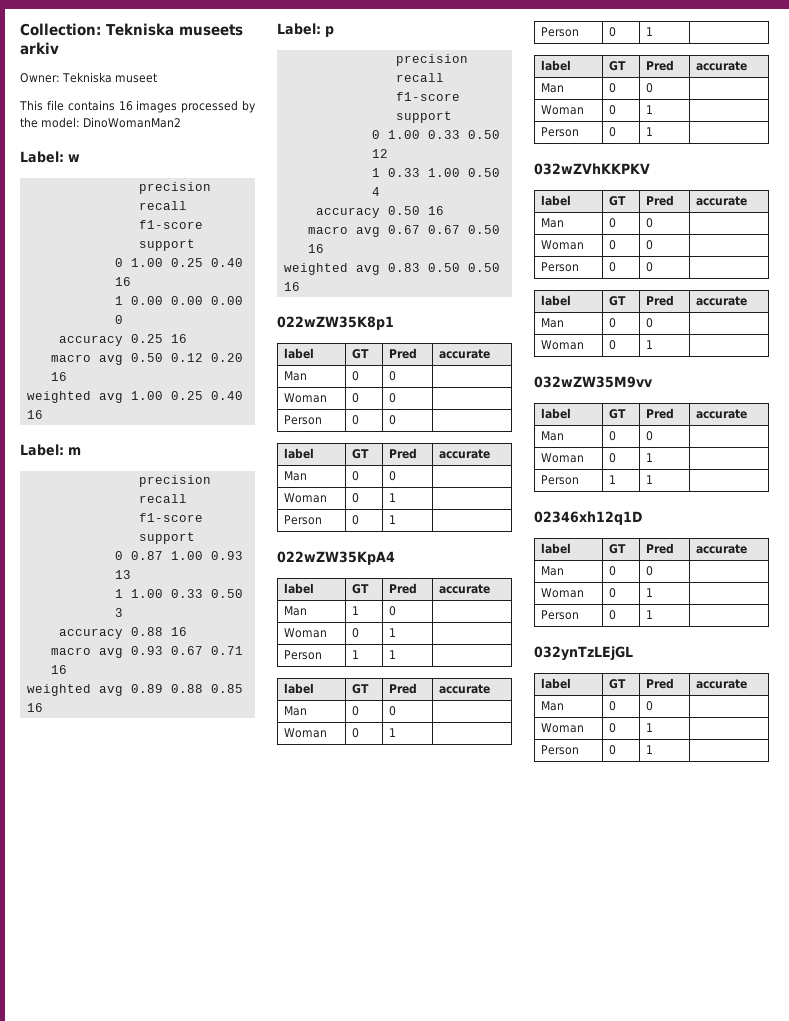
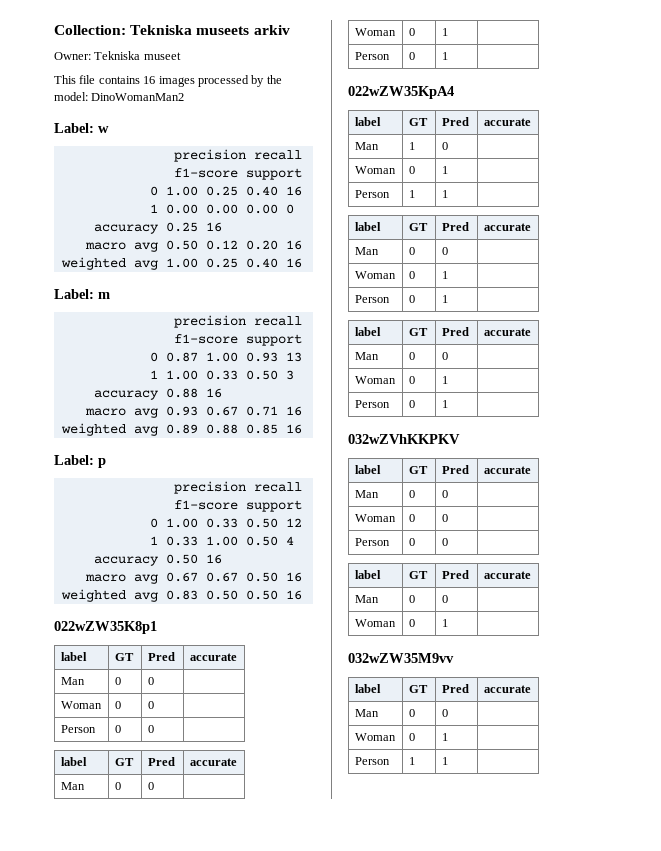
[534,511,642,525] [540,543,571,554] [608,544,626,554] [645,543,674,554] [695,544,747,554] [540,566,564,576] [608,566,616,576] [645,566,653,576] [540,588,584,598] [608,588,616,598] [645,588,653,597] [540,610,579,620] [608,610,616,620] [645,610,653,619] [534,646,633,661] [540,678,571,689] [608,679,626,689] [645,678,674,689] [695,679,747,689] [540,701,564,711] [608,701,616,711] [645,701,653,711] [540,723,584,733] [608,723,616,733] [645,723,653,732] [540,745,579,755] [608,745,616,755] [645,745,653,754] // 02346xh12q1D // label | GT | Pred | accurate // Man | 0 | 0 | // Woman | 0 | 1 | // Person | 0 | 1 | // 032ynTzLEjGL // label | GT | Pred | accurate // Man | 0 | 0 | // Woman | 0 | 1 | // Person | 0 | 1 | -> (448, 761) none

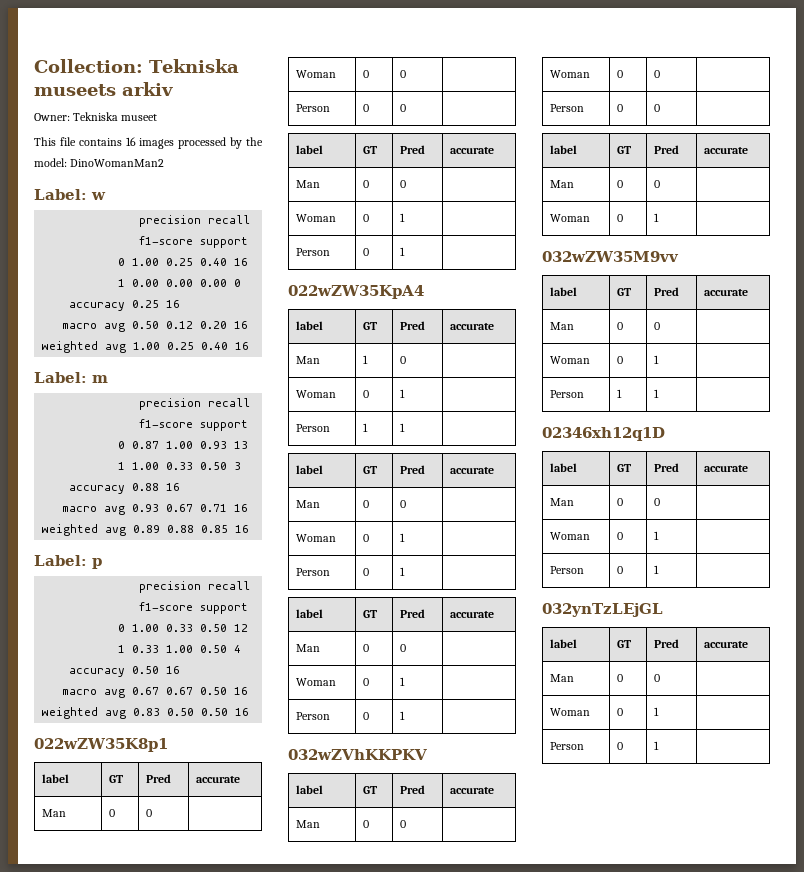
(448, 761) none -> [542,427,665,441] [550,463,578,472] [617,464,632,472] [654,463,680,472] [704,465,749,472] [550,498,575,506] [617,498,624,506] [654,498,661,506] [550,532,591,540] [617,532,624,540] [654,531,660,540] [550,566,585,574] [617,566,624,574] [654,565,660,574] [542,603,663,617] [550,639,578,648] [617,640,632,648] [654,639,680,648] [704,641,749,648] [550,674,575,682] [617,674,624,682] [654,674,661,682] [550,708,591,716] [617,708,624,716] [654,707,660,716] [550,742,585,750] [617,742,624,750] [654,741,660,750] // 02346xh12q1D // label | GT | Pred | accurate // Man | 0 | 0 | // Woman | 0 | 1 | // Person | 0 | 1 | // 032ynTzLEjGL // label | GT | Pred | accurate // Man | 0 | 0 | // Woman | 0 | 1 | // Person | 0 | 1 |

